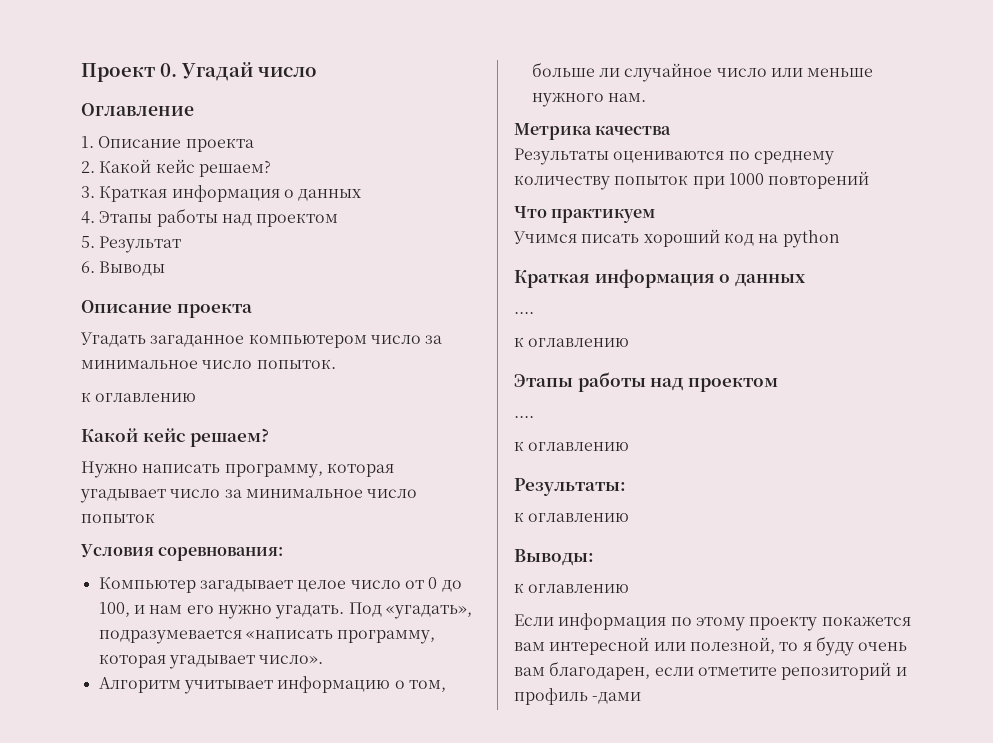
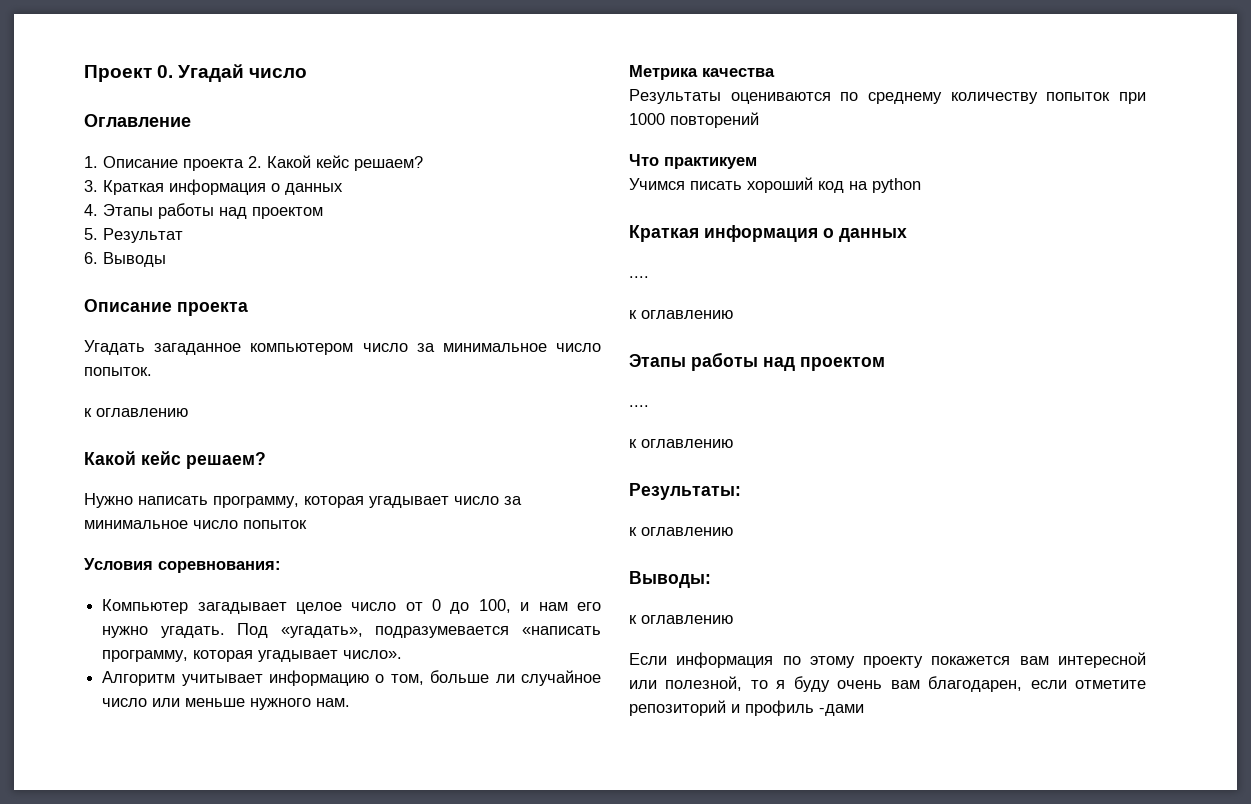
(254, 145) // -> (244, 165) none

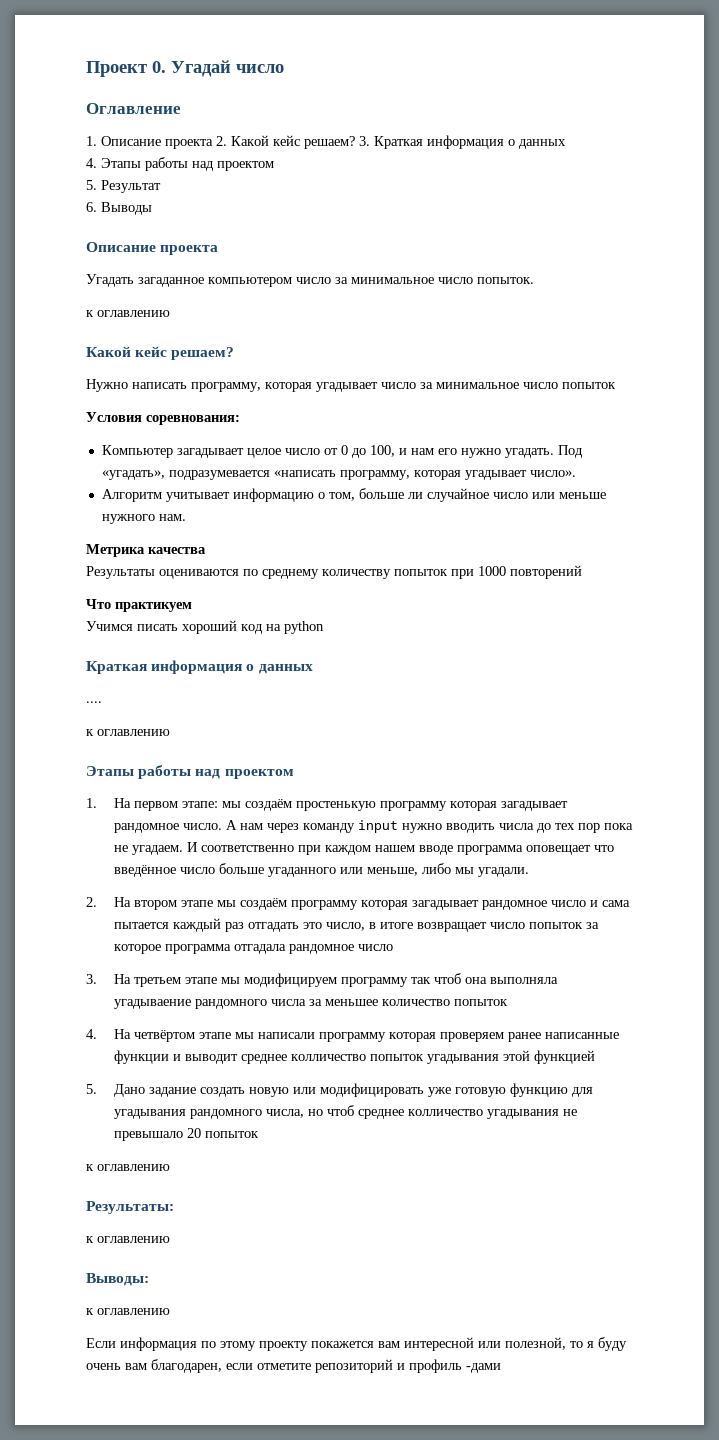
(423, 163) // -> (355, 142) none
[629,405,649,407] .... -> [86,798,569,811] [114,820,634,833] [114,842,615,855] [114,863,530,877] [86,897,631,910] [114,918,600,932] [114,944,394,954] [86,973,559,987] [114,999,509,1009] [86,1029,620,1042] [114,1050,596,1064] [86,1083,594,1097] [114,1105,578,1119] [114,1128,260,1141] 1. На первом этапе: мы создаём простенькую программу которая загадывает рандомное число. А нам через команду input нужно вводить числа до тех пор пока не угадаем. И соответственно при каждом нашем вводе программа оповещает что введённое число больше угаданного или меньше, либо мы угадали. // 2. На втором этапе мы создаём программу которая загадывает рандомное число и сама пытается каждый раз отгадать это число, в итоге возвращает число попыток за которое программа отгадала рандомное число // 3. На третьем этапе мы модифицируем программу так чтоб она выполняла угадываение рандомного числа за меньшее количество попыток // 4. На четвёртом этапе мы написали программу которая проверяем ранее написанные функции и выводит среднее колличество попыток угадывания этой функцией // 5. Дано задание создать новую или модифицировать уже готовую функцию для угадывания рандомного числа, но чтоб среднее колличество угадывания не превышало 20 попыток

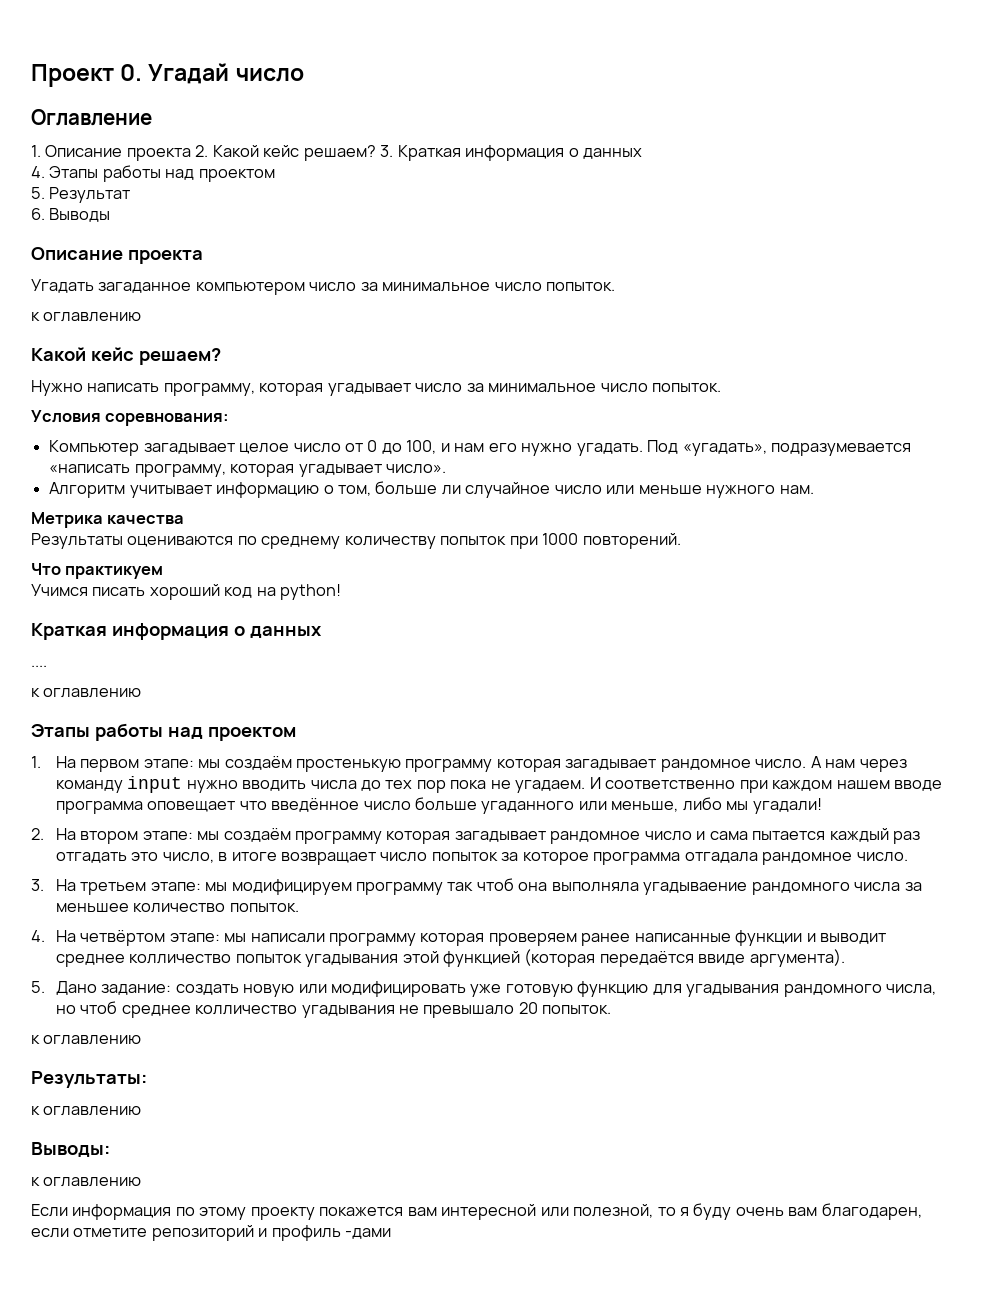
[562,382,616,389] попыток -> [652,383,722,392] попыток.
[510,565,582,579] повторений -> [582,533,681,549] повторений.
[284,621,324,634] python -> [280,584,342,600] python!
[478,867,530,877] угадали. -> [752,798,822,814] угадали!
[181,900,214,907] этапе -> [142,831,193,840] этапе:
[358,944,394,951] число -> [856,852,908,862] число.
[185,977,218,984] этапе -> [150,882,201,891] этапе:
[454,999,509,1006] попыток -> [229,903,299,912] попыток.
[199,1032,232,1039] этапе -> [169,933,220,942] этапе:
(596, 1057) none -> [524,949,845,967] (которая передаётся ввиде аргумента).
[149,1087,197,1097] задание -> [101,984,172,995] задание:
[205,1131,260,1138] попыток -> [542,1005,612,1014] попыток.

